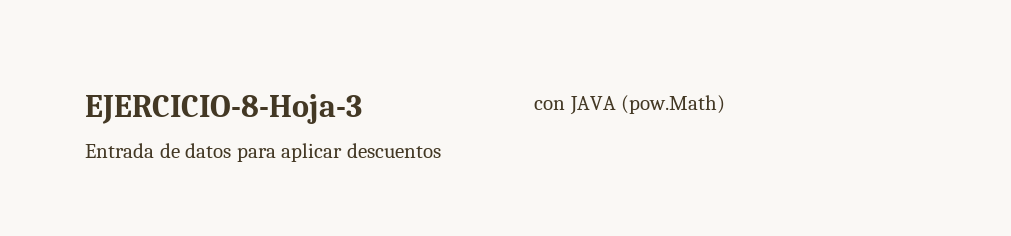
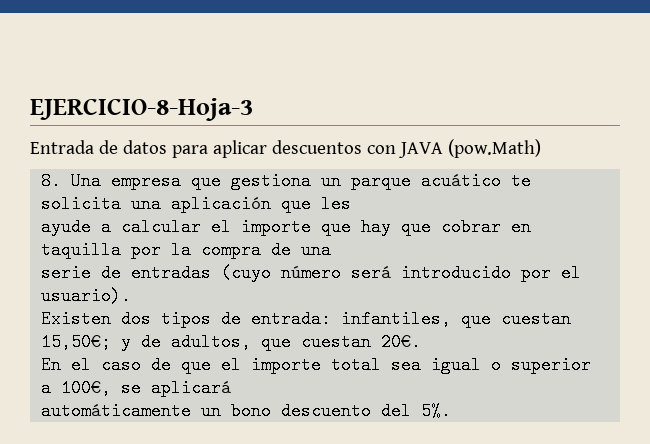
(726, 104) none -> [41,172,532,190] [41,195,352,213] [41,218,532,236] [41,241,332,259] [41,264,582,282] [41,287,132,305] [41,310,572,328] [41,333,422,351] [41,356,592,374] [41,379,232,397] [41,402,452,420] // 8. Una empresa que gestiona un parque acuático te solicita una aplicación que les // ayude a calcular el importe que hay que cobrar en taquilla por la compra de una // serie de entradas (cuyo número será introducido por el usuario). // Existen dos tipos de entrada: infantiles, que cuestan 15,50€; y de adultos, que cuestan 20€. // En el caso de que el importe total sea igual o superior a 100€, se aplicará // automáticamente un bono descuento del 5%.

